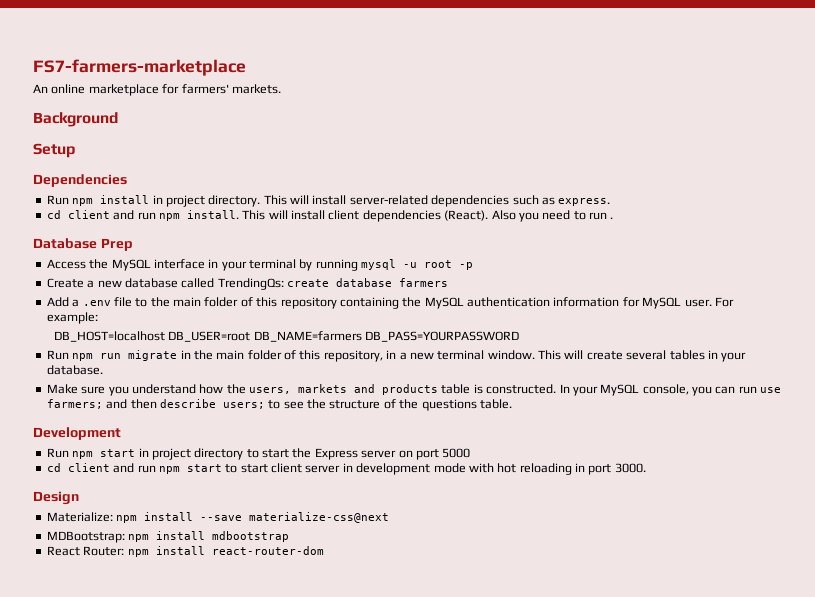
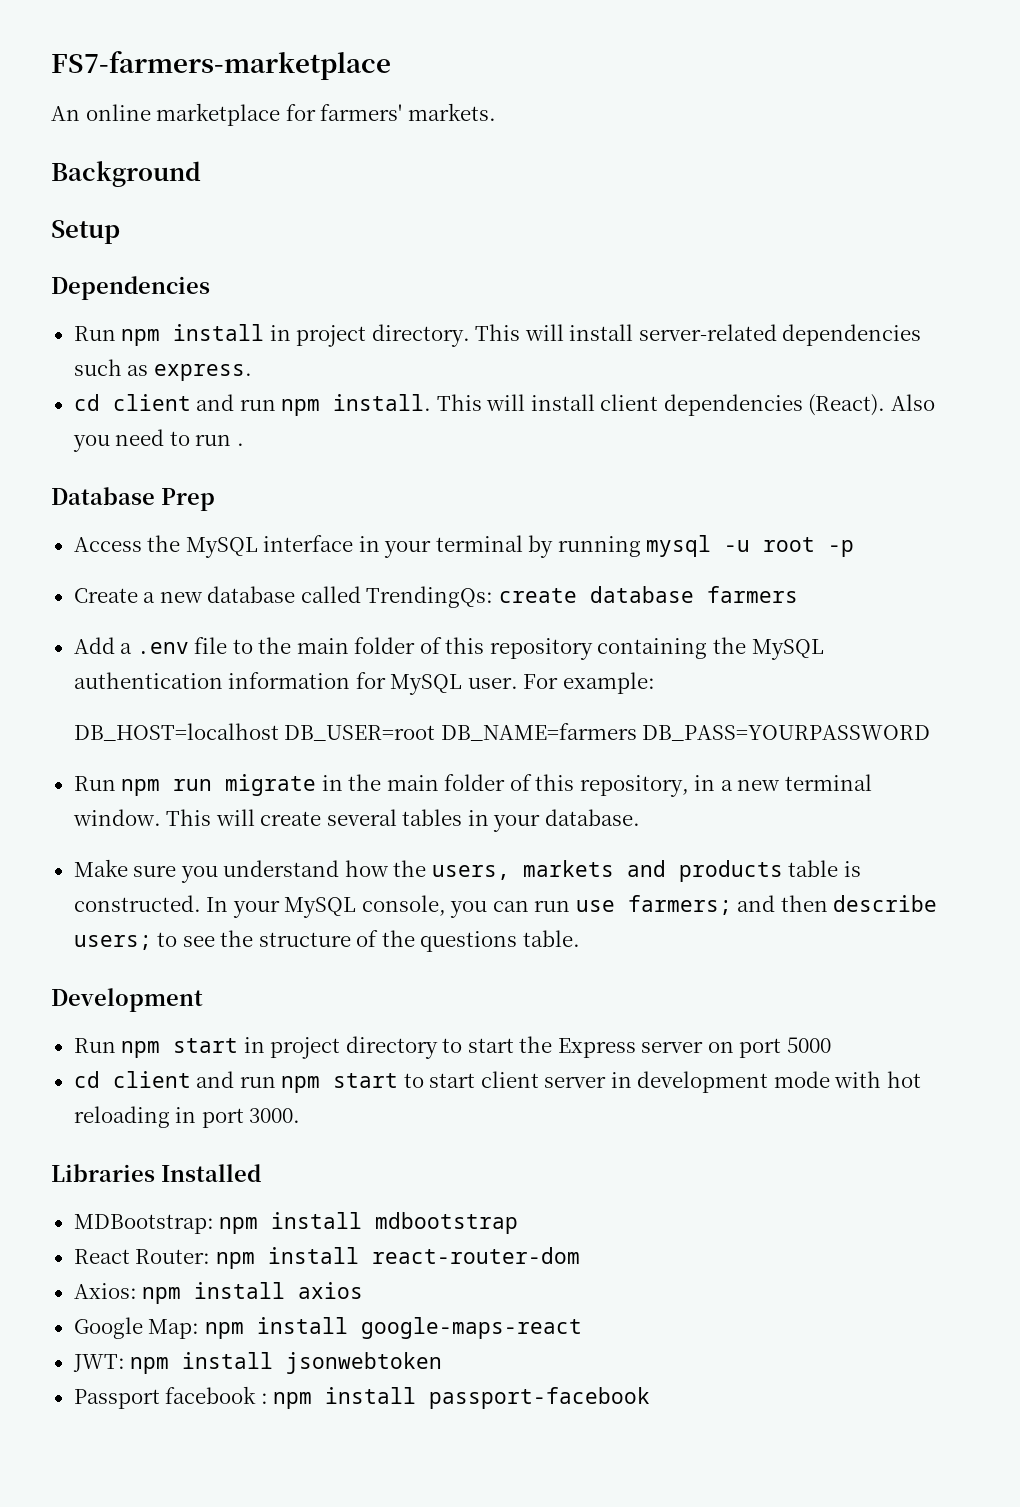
[33,491,79,505] [46,512,390,523] Design // Materialize: npm install --save materialize-css@next -> [51,1164,261,1182] Libraries Installed
(324, 550) none -> [73,1282,364,1304] [73,1317,582,1339] [72,1352,443,1374] [73,1386,651,1409] // Axios: npm install axios // Google Map: npm install google-maps-react // JWT: npm install jsonwebtoken // Passport facebook : npm install passport-facebook

